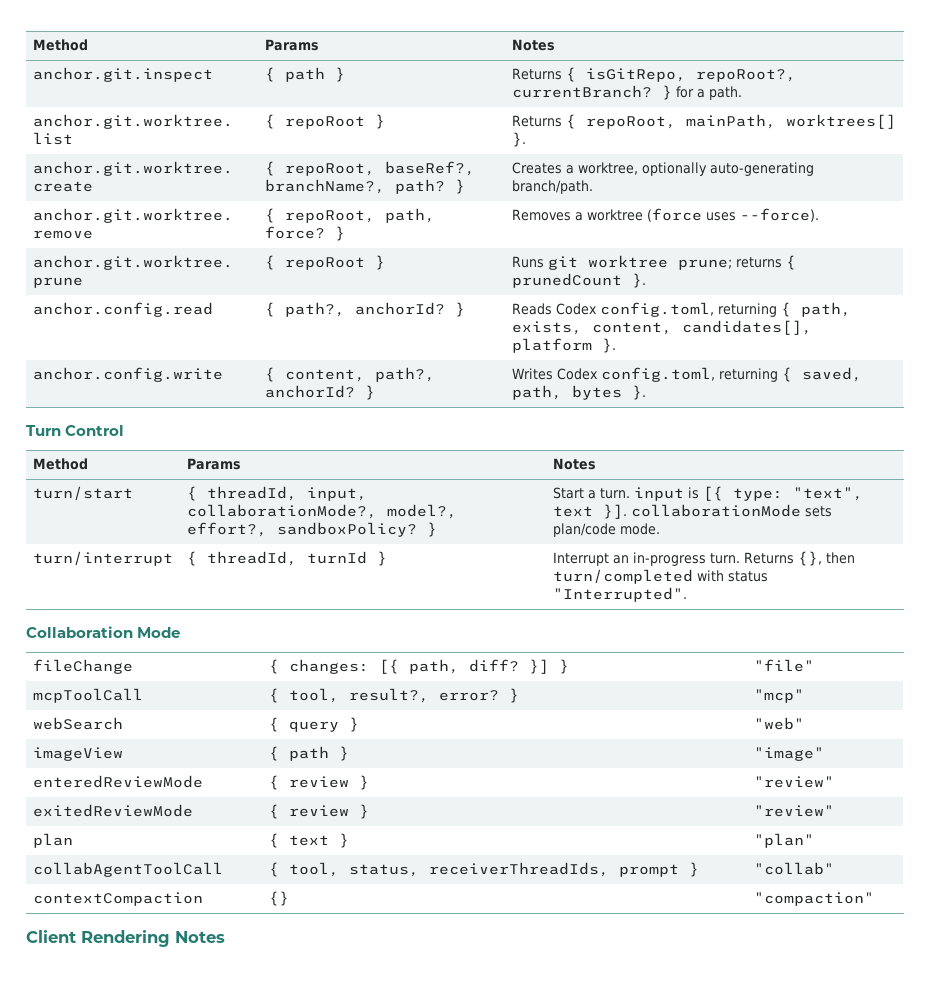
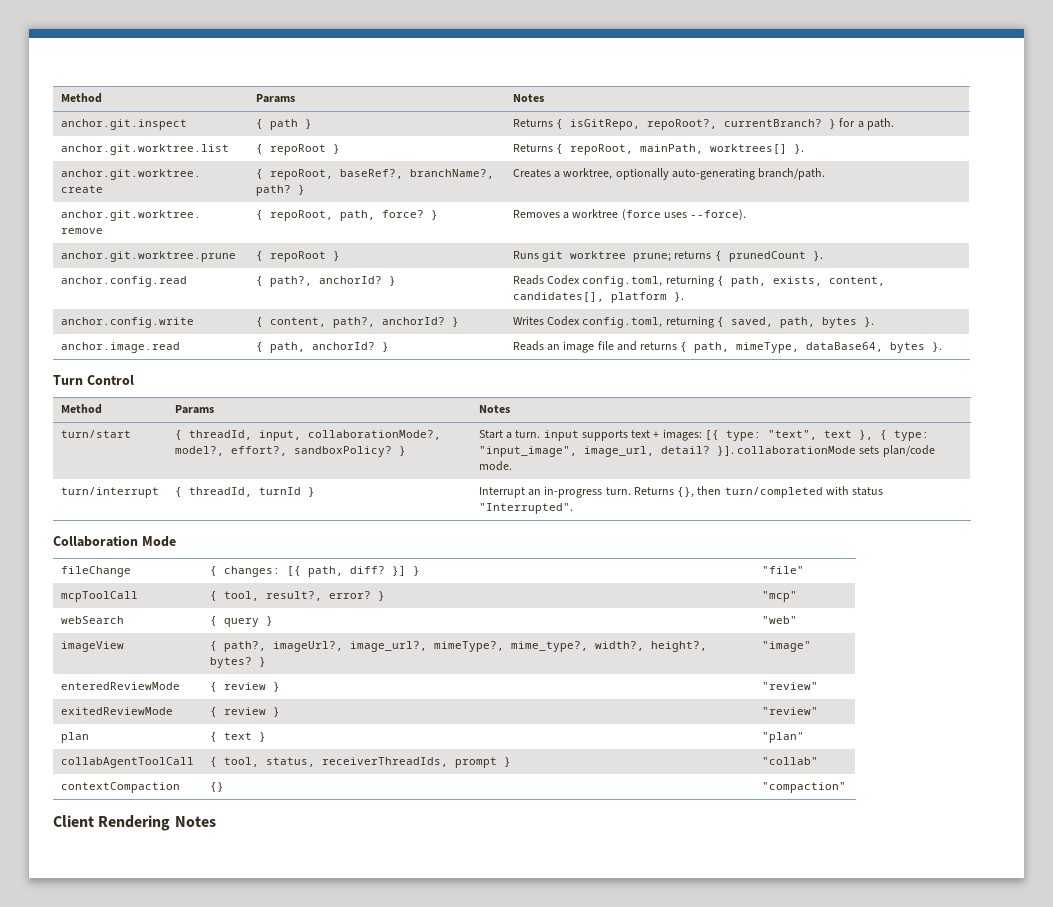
(646, 392) none -> [60,342,180,353] [255,342,389,353] [512,341,943,353] // anchor.image.read | { path, anchorId? } | Reads an image file and returns { path, mimeType, dataBase64, bytes }.
[687,486,863,501] [552,506,593,517] is [{ type: "text", text -> [581,429,929,441] [478,446,710,457] supports text + images: [{ type: "text", text }, { type: "input_image", image_url, detail?
[288,746,329,761] path -> [223,641,707,652] [209,657,252,668] path?, imageUrl?, image_url?, mimeType?, mime_type?, width?, height?, bytes?

